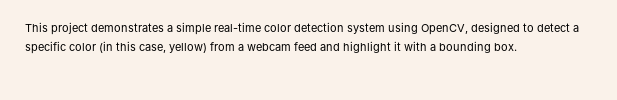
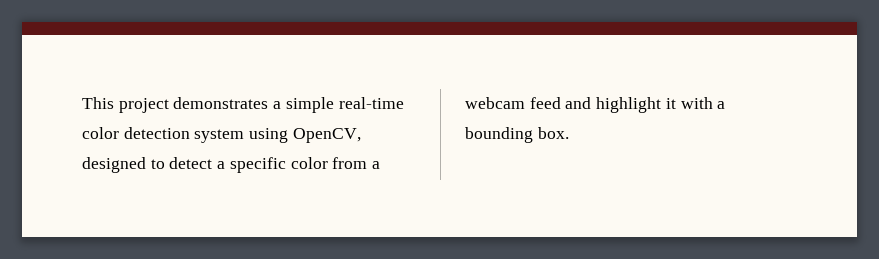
[99,41,207,53] (in this case, yellow) -> (328, 163) none

